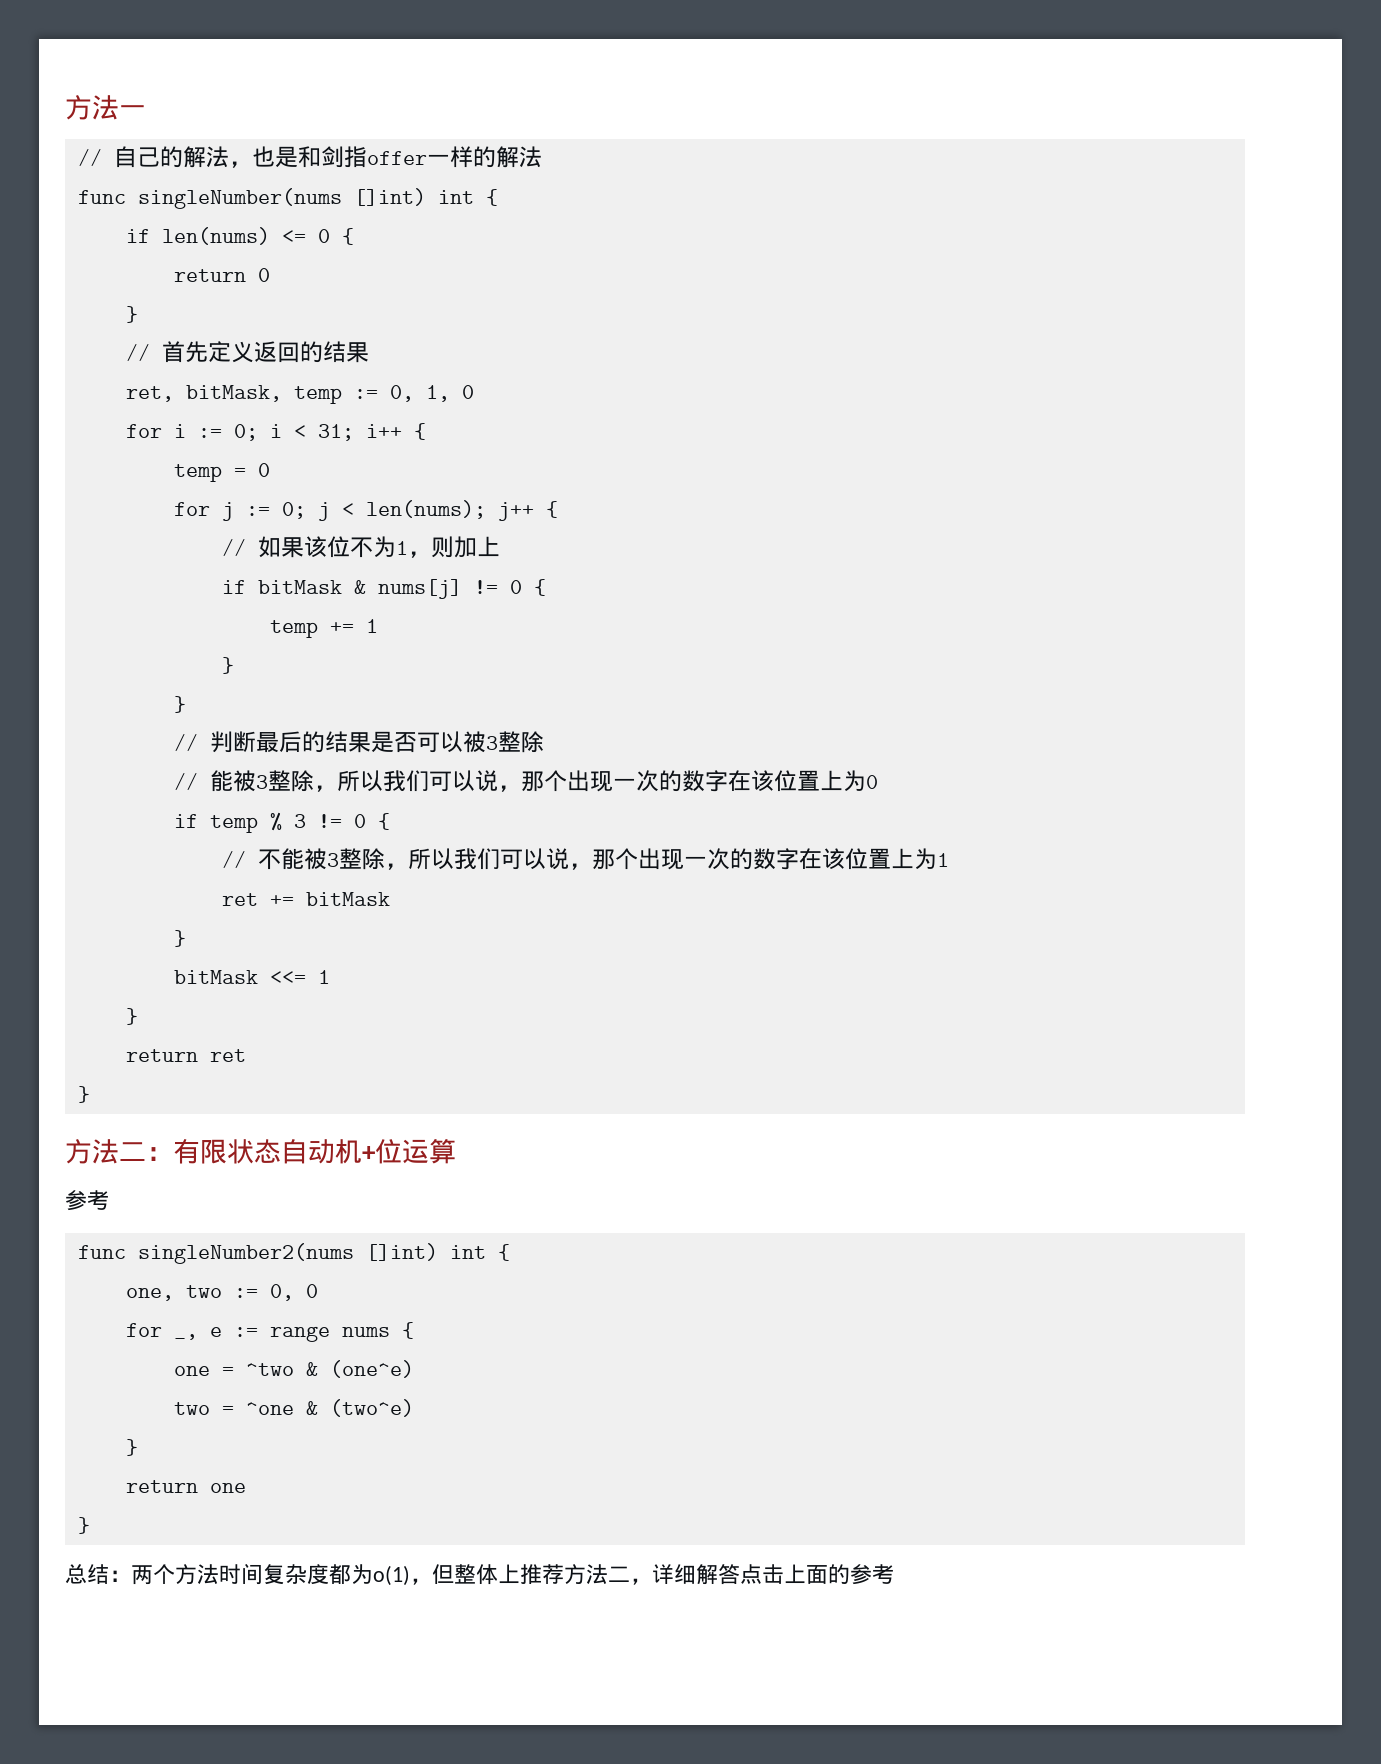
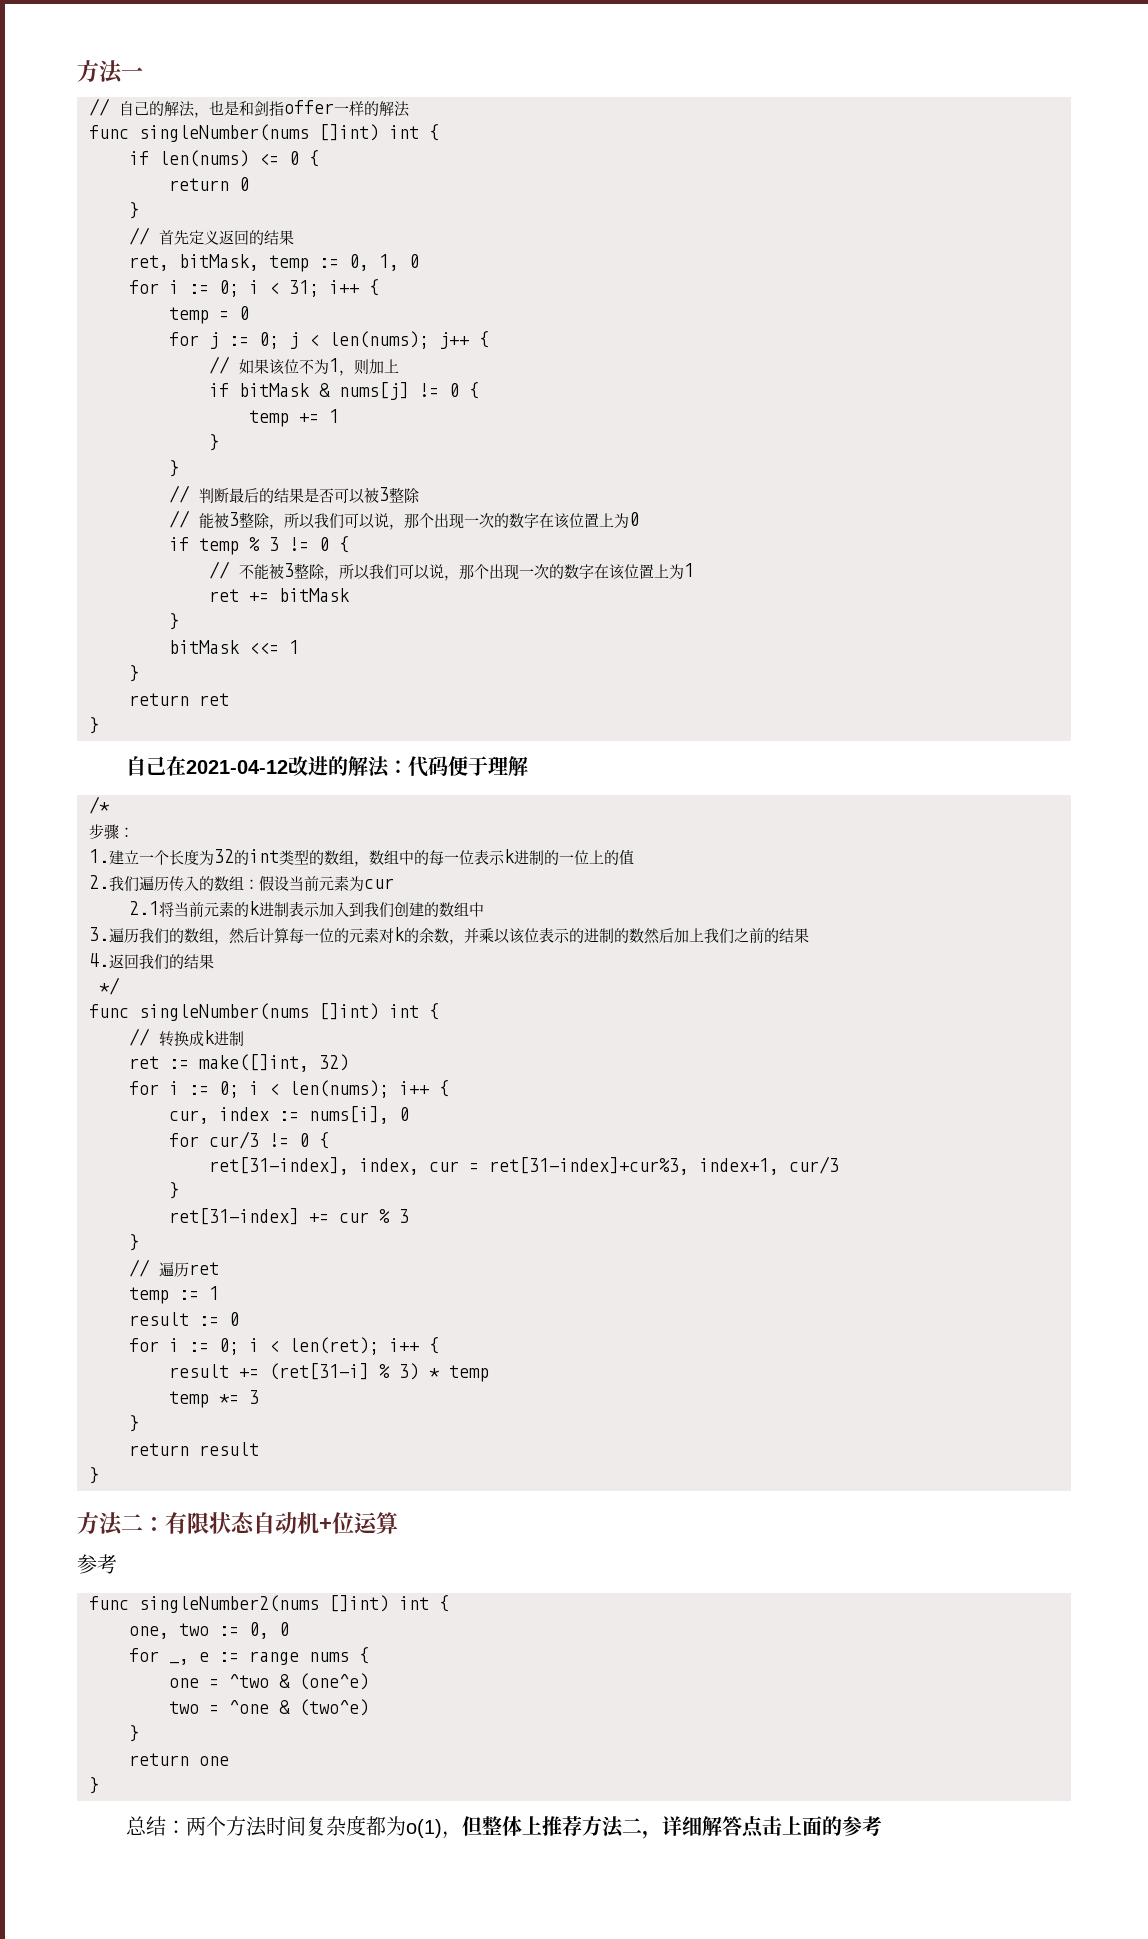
(90, 1094) none -> [125,756,528,778] [89,796,110,814] [89,824,134,840] [89,849,634,867] [89,875,394,892] [129,901,484,918] [89,927,809,945] [89,953,214,970] [99,977,120,995] [89,1003,439,1021] [129,1028,244,1047] [129,1054,349,1072] [129,1080,449,1098] [169,1106,409,1124] [169,1131,329,1149] [209,1156,839,1175] [169,1182,179,1199] [169,1208,409,1225] [129,1234,139,1251] [129,1259,219,1277] [129,1286,219,1304] [129,1312,239,1326] [129,1337,439,1355] [169,1363,489,1382] [169,1390,259,1408] [129,1415,139,1432] [129,1442,259,1456] [89,1467,99,1484] // 自己在2021-04-12改进的解法：代码便于理解 // /* // 步骤： // 1.建立一个长度为32的int类型的数组，数组中的每一位表示k进制的一位上的值 // 2.我们遍历传入的数组：假设当前元素为cur // 2.1将当前元素的k进制表示加入到我们创建的数组中 // 3.遍历我们的数组，然后计算每一位的元素对k的余数，并乘以该位表示的进制的数然后加上我们之前的结果 // 4.返回我们的结果 // */ // func singleNumber(nums []int) int { // // 转换成k进制 // ret := make([]int, 32) // for i := 0; i < len(nums); i++ { // cur, index := nums[i], 0 // for cur/3 != 0 { // ret[31-index], index, cur = ret[31-index]+cur%3, index+1, cur/3 // } // ret[31-index] += cur % 3 // } // // 遍历ret // temp := 1 // result := 0 // for i := 0; i < len(ret); i++ { // result += (ret[31-i] % 3) * temp // temp *= 3 // } // return result // }

